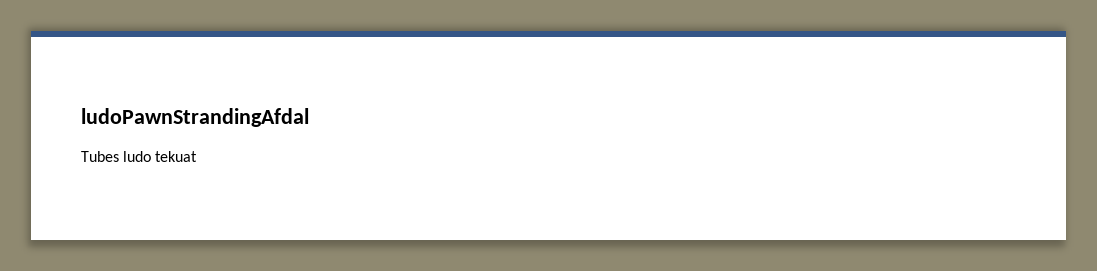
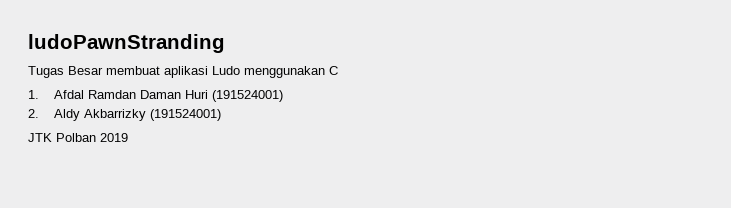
[81,108,309,127] [81,151,198,162] ludoPawnStrandingAfdal // Tubes ludo tekuat -> [28,34,225,53] [28,66,338,78] [28,90,283,102] [28,109,221,121] [28,133,128,142] ludoPawnStranding // Tugas Besar membuat aplikasi Ludo menggunakan C // 1. Afdal Ramdan Daman Huri (191524001) // 2. Aldy Akbarrizky (191524001) // JTK Polban 2019

